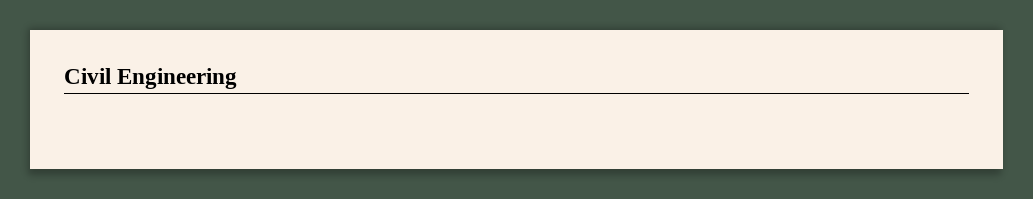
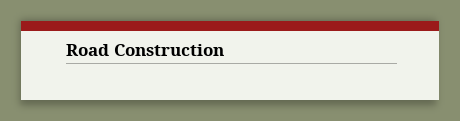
[64,68,238,89] Civil Engineering -> [66,44,224,56] Road Construction

